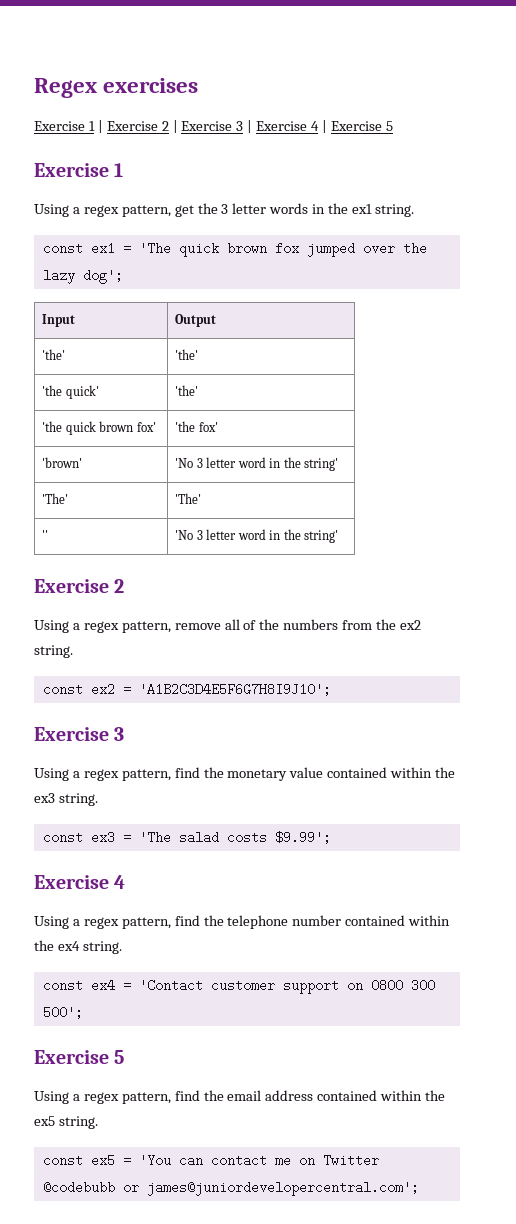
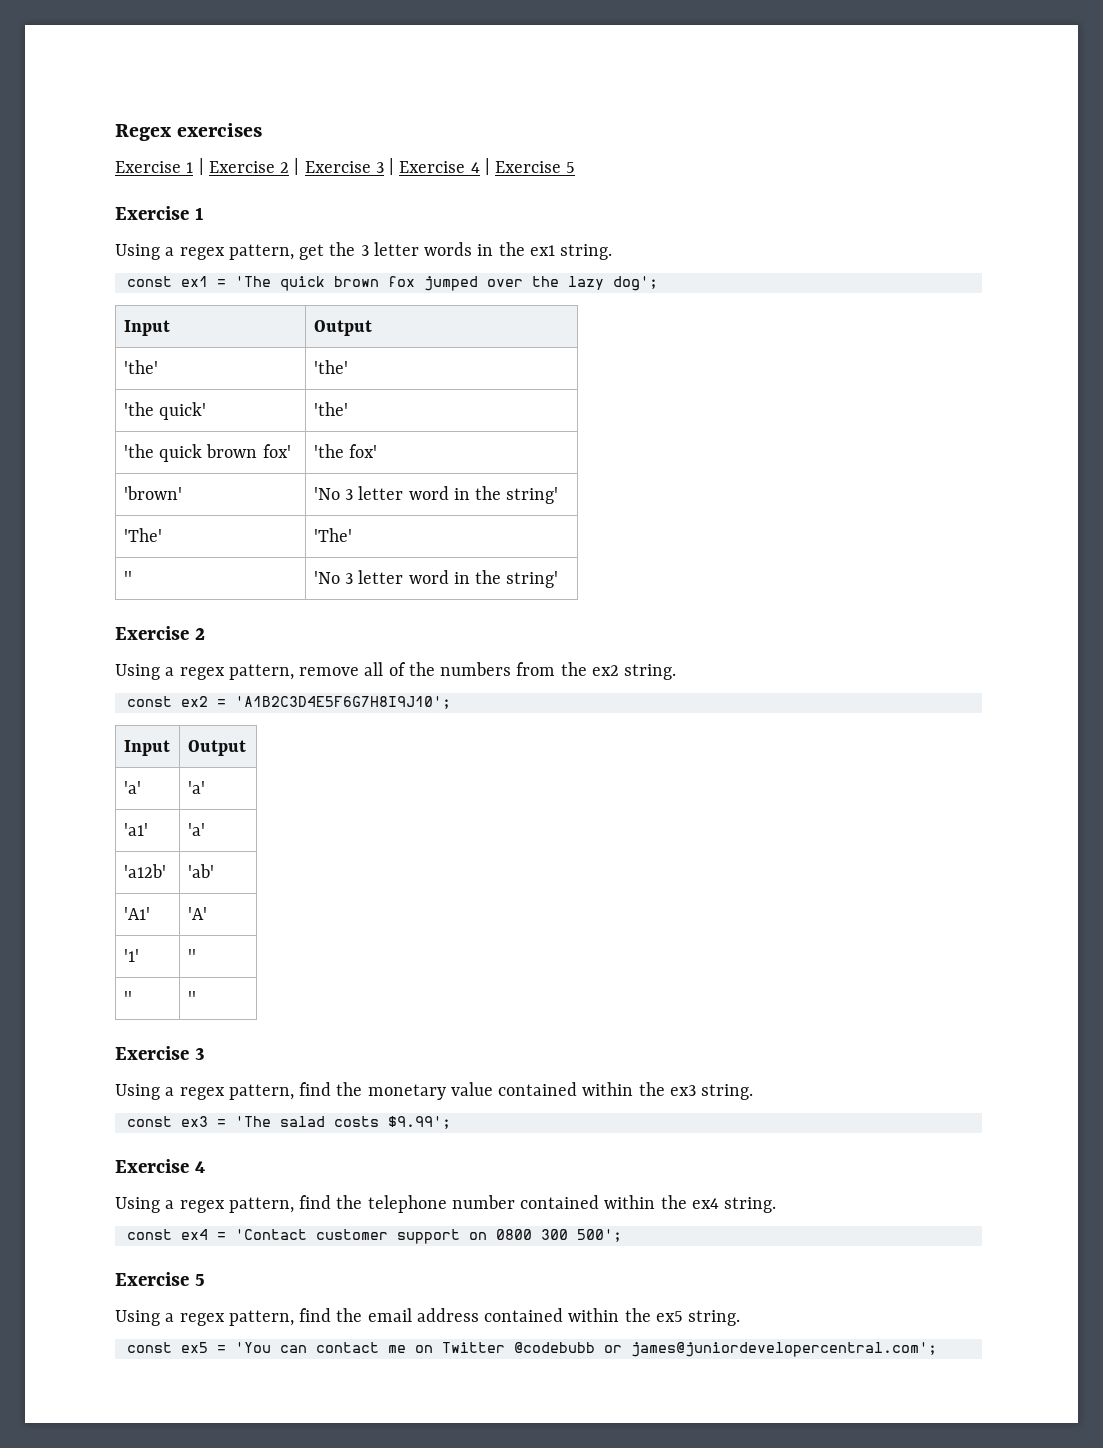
(331, 689) none -> [123,740,170,756] [187,740,246,756] [123,781,141,794] [187,781,205,794] [123,823,148,836] [187,823,205,836] [123,864,166,878] [187,864,214,878] [123,907,150,920] [187,907,207,920] [123,949,139,962] [187,949,196,962] [123,991,132,1004] [187,991,196,1004] // Input | Output // 'a' | 'a' // 'a1' | 'a' // 'a12b' | 'ab' // 'A1' | 'A' // '1' | '' // '' | ''

